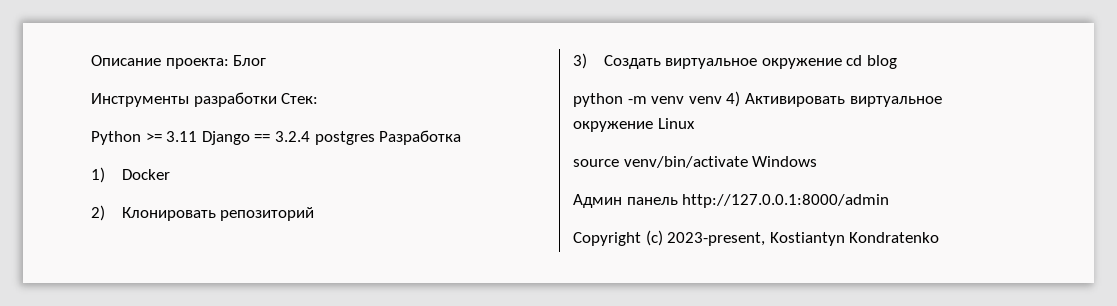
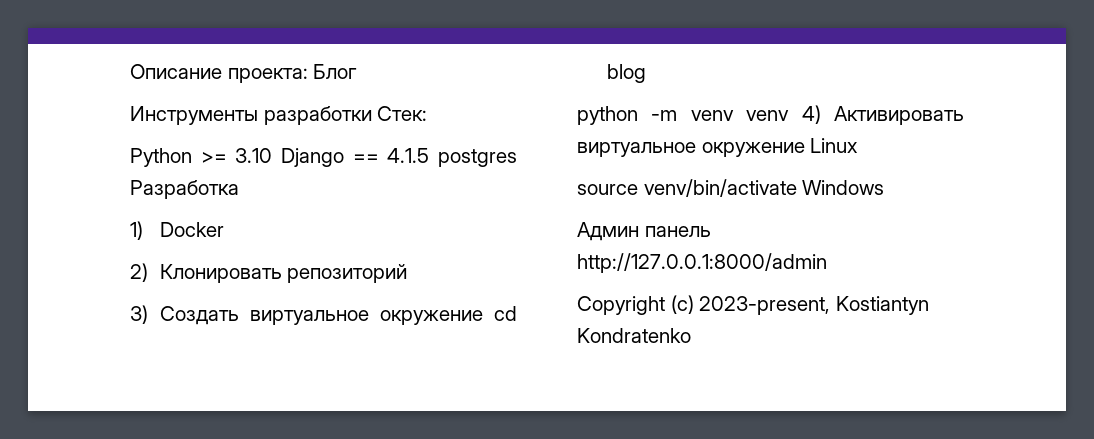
[166,131,198,142] 3.11 -> [235,148,273,163] 3.10
[274,131,310,142] 3.2.4 -> [387,148,430,163] 4.1.5

